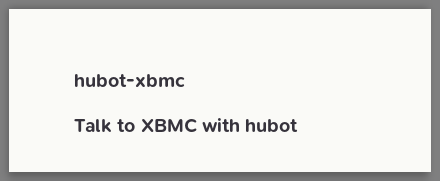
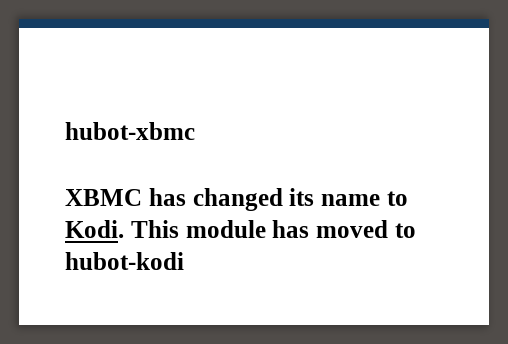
[74,118,299,133] Talk to XBMC with hubot -> [65,188,408,211] [65,220,416,238] [65,252,184,270] XBMC has changed its name to Kodi. This module has moved to hubot-kodi

